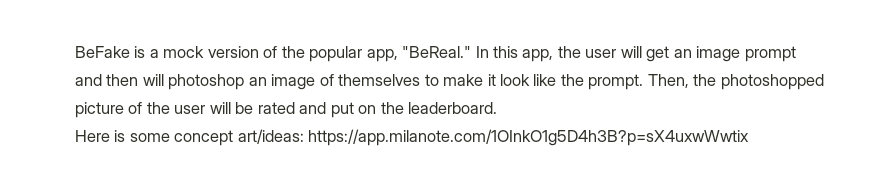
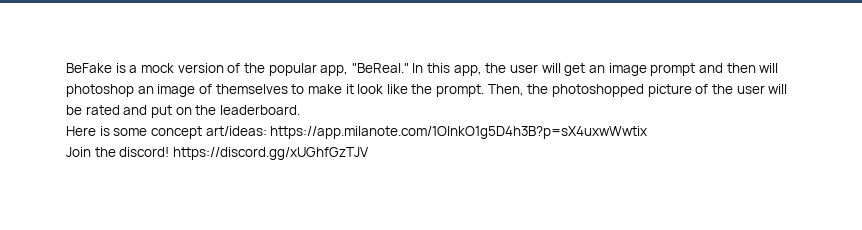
(750, 137) none -> [66,147,369,160] // Join the discord! https://discord.gg/xUGhfGzTJV

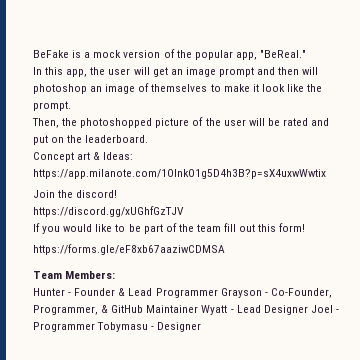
(409, 68) none -> (306, 54) //
(485, 90) none -> (71, 106) //
[66,126,267,139] Here is some concept art/ideas: -> [33,152,134,162] Concept art & Ideas:
(170, 152) none -> (118, 194) //
(369, 153) none -> [33,223,306,234] [33,244,225,255] [33,271,116,279] [33,288,332,298] [33,305,339,315] [33,322,202,332] // If you would like to be part of the team fill out this form! // https://forms.gle/eF8xb67aaziwCDMSA // Team Members: // Hunter - Founder & Lead Programmer Grayson - Co-Founder, Programmer, & GitHub Maintainer Wyatt - Lead Designer Joel - Programmer Tobymasu - Designer

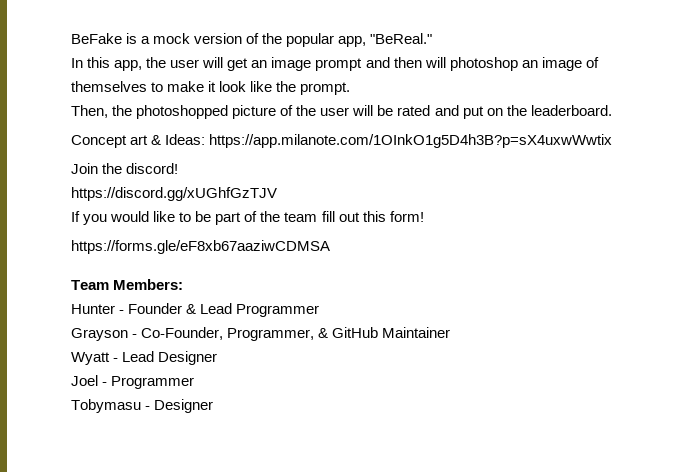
(218, 293) none -> (320, 310) //
(199, 309) none -> (451, 332) //
(308, 310) none -> (218, 358) //
(95, 327) none -> (195, 382) //

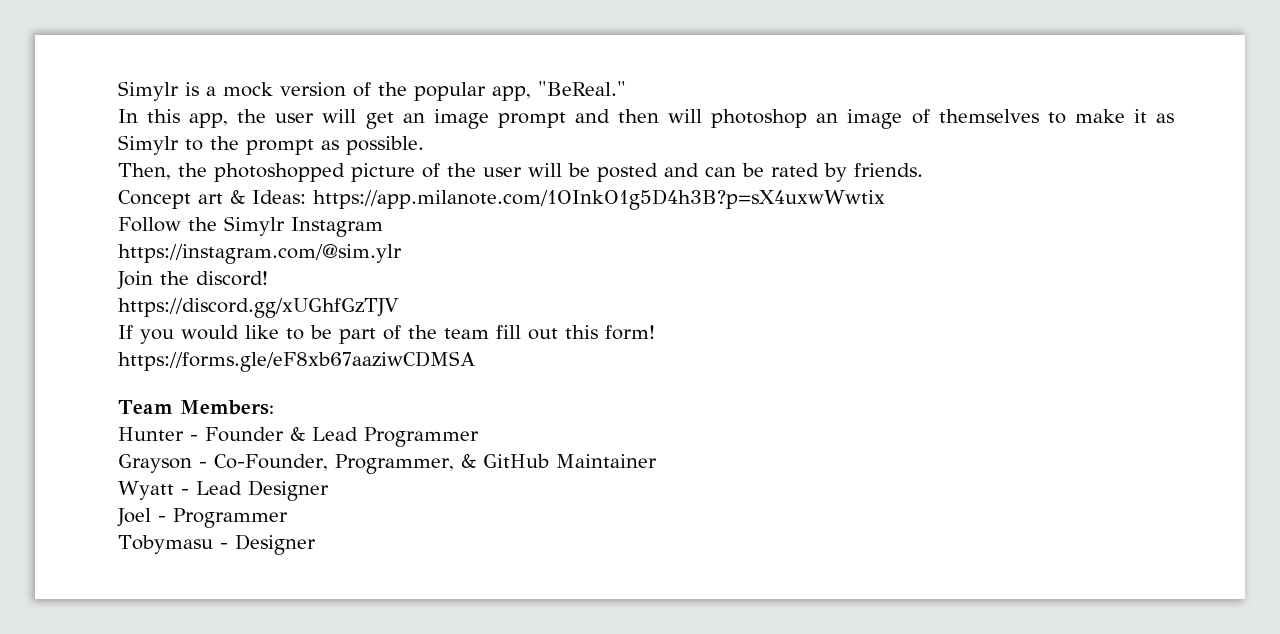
[71,33,122,44] BeFake -> [118,81,179,101] Simylr
[219,81,351,95] look like the prompt. -> [1155,113,1174,123] [118,135,424,155] as Simylr to the prompt as possible.
[397,105,612,119] rated and put on the leaderboard. -> [597,163,923,182] posted and can be rated by friends.
(613, 141) none -> [118,216,383,237] [118,244,402,264] // Follow the Simylr Instagram // https://instagram.com/@sim.ylr

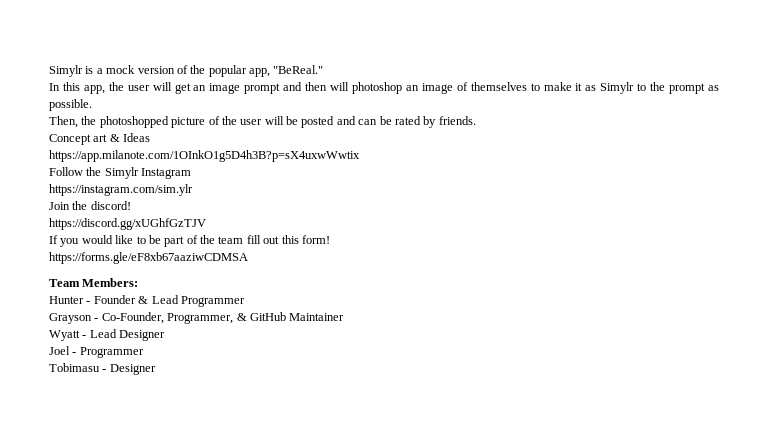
[252,190,306,204] Ideas: -> [123,133,151,142] Ideas //
[118,244,402,264] https://instagram.com/@sim.ylr -> [49,184,193,196] https://instagram.com/sim.ylr
[118,535,213,554] Tobymasu -> [49,363,100,372] Tobimasu

